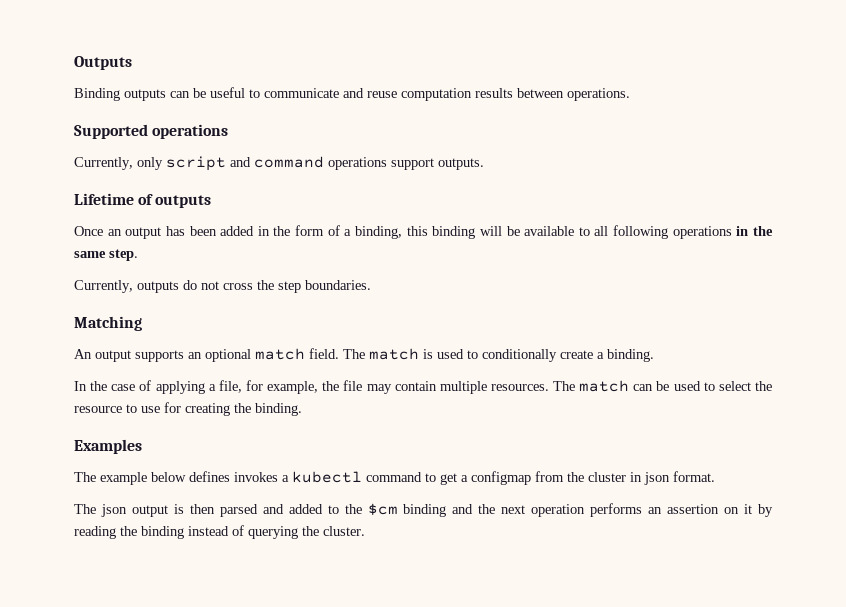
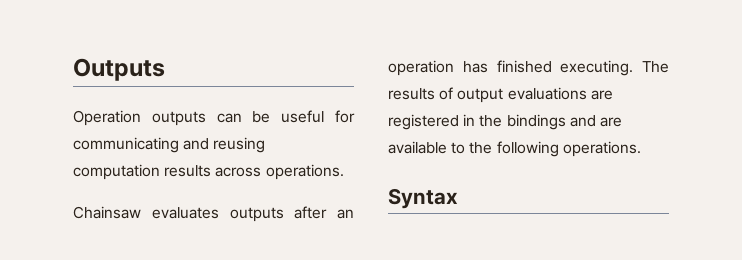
[74,88,120,101] Binding -> [73,110,141,126] Operation
[249,88,397,98] to communicate and reuse -> [335,110,356,123] [73,137,266,153] for communicating and reusing
[517,88,630,101] [74,124,229,139] [74,156,484,171] [74,193,212,208] [74,225,773,239] [74,249,138,261] [74,280,371,293] [74,316,142,331] [74,348,654,362] [74,380,772,394] [74,402,302,416] [74,439,142,454] [74,471,715,485] [74,503,774,517] [74,525,365,539] between operations. // Supported operations // Currently, only script and command operations support outputs. // Lifetime of outputs // Once an output has been added in the form of a binding, this binding will be available to all following operations in the same step. // Currently, outputs do not cross the step boundaries. // Matching // An output supports an optional match field. The match is used to conditionally create a binding. // In the case of applying a file, for example, the file may contain multiple resources. The match can be used to select the resource to use for creating the binding. // Examples // The example below defines invokes a kubectl command to get a configmap from the cluster in json format. // The json output is then parsed and added to the $cm binding and the next operation performs an assertion on it by reading the binding instead of querying the cluster. -> [215,164,344,180] [73,206,354,222] [388,60,669,76] [388,87,613,103] [388,114,622,130] [388,141,641,157] [388,188,458,209] across operations. // Chainsaw evaluates outputs after an operation has finished executing. The results of output evaluations are registered in the bindings and are available to the following operations. // Syntax

